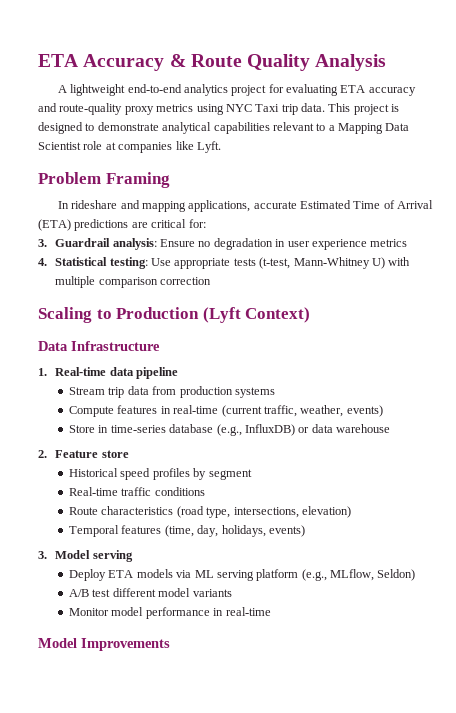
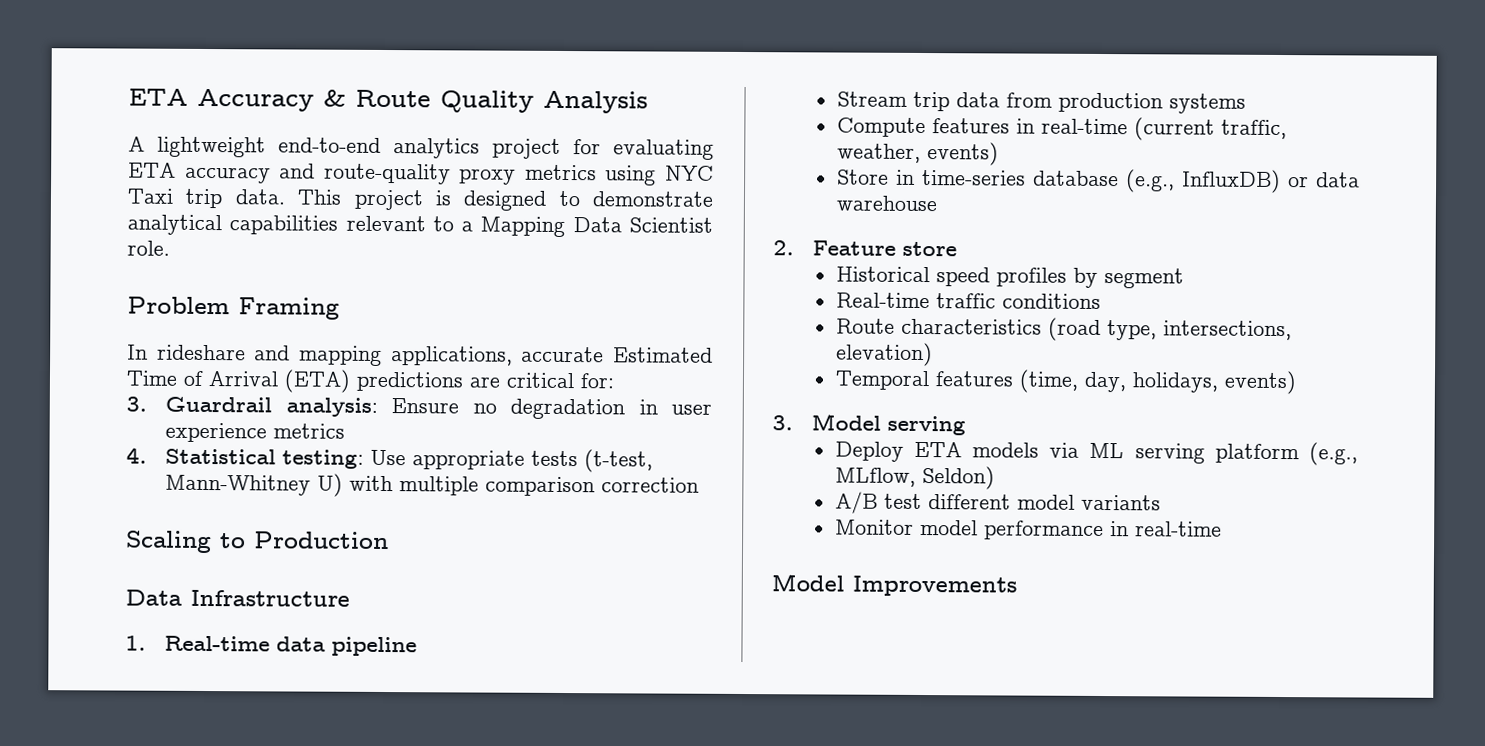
[83,141,221,153] role at companies like Lyft. -> [127,240,170,256] role.
[202,307,311,323] (Lyft Context) -> (389, 540) none

